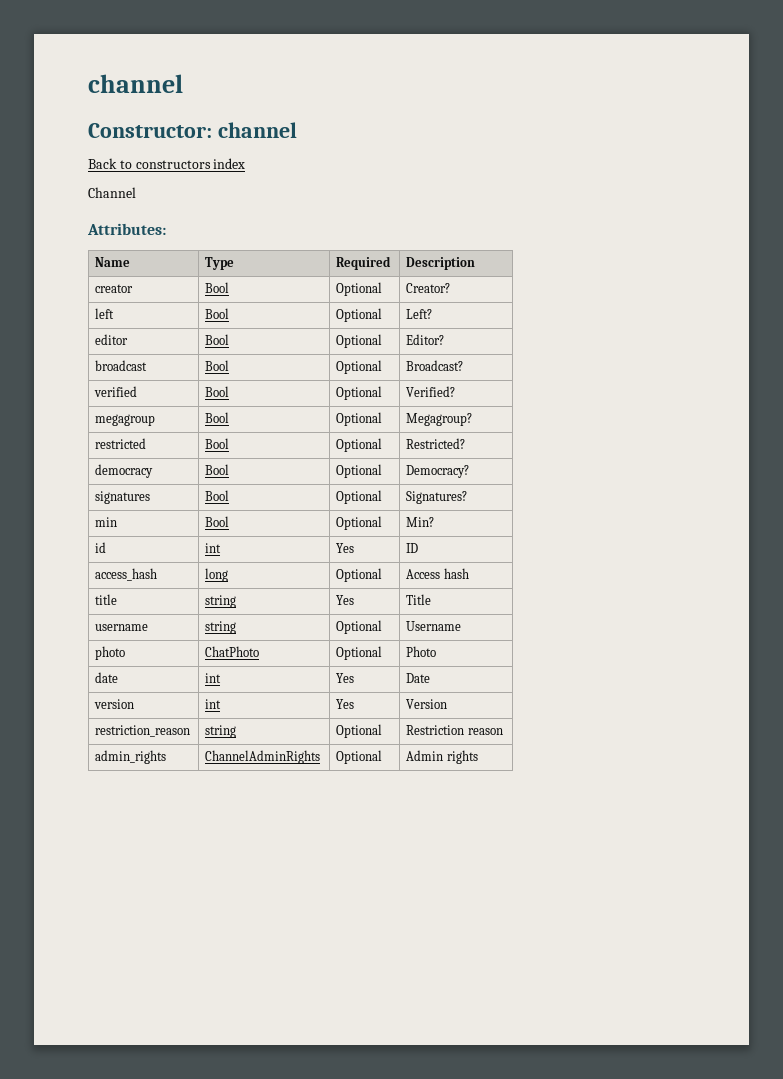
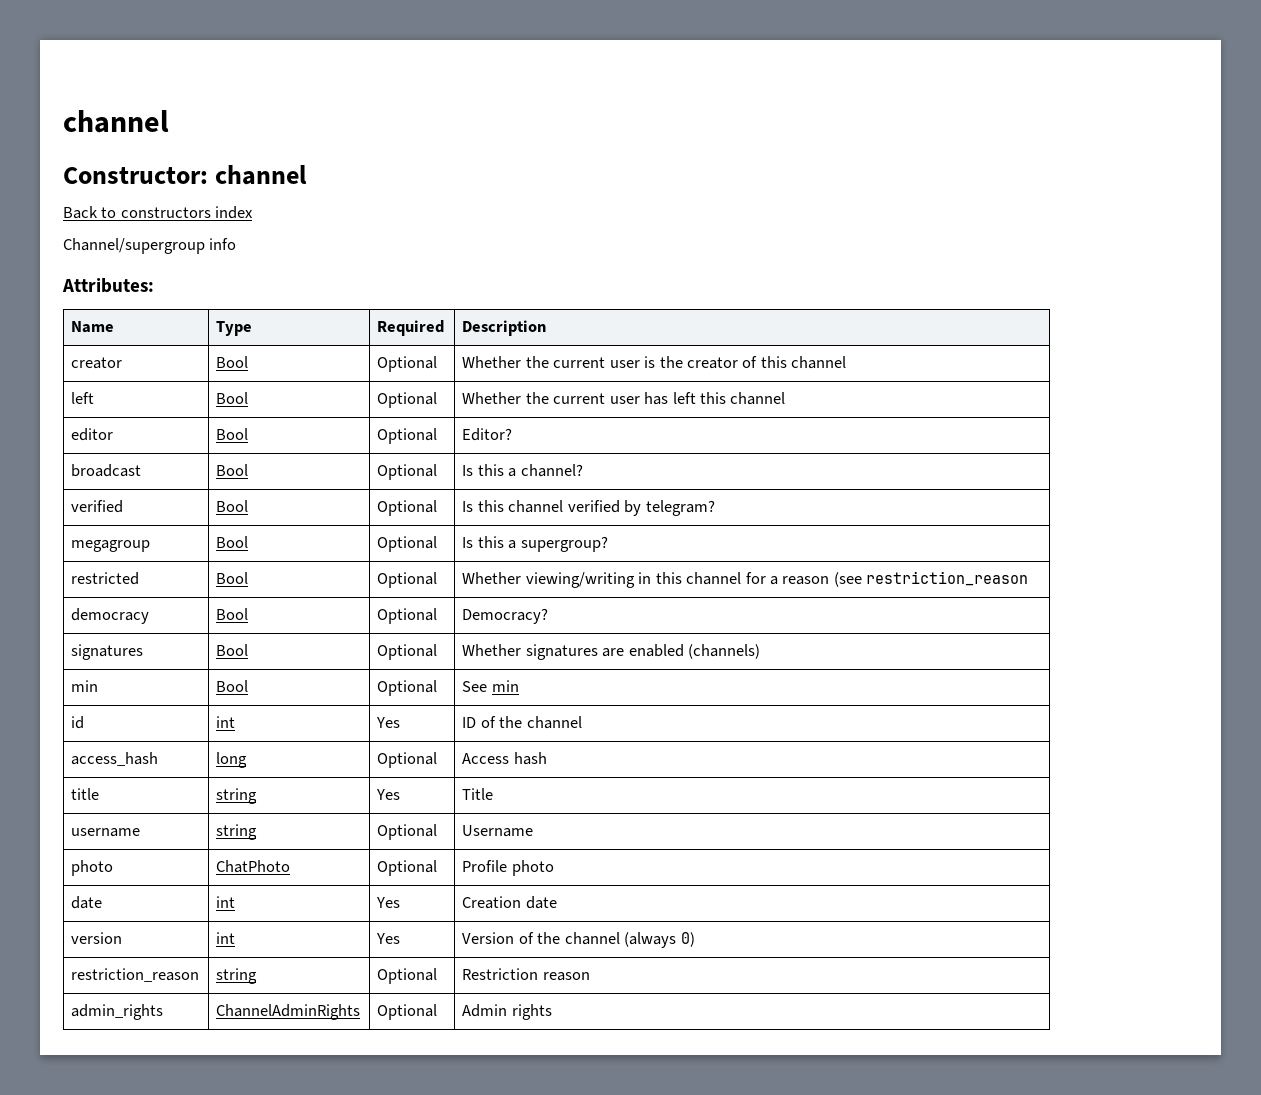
[88,187,136,198] Channel -> [63,238,237,254] Channel/supergroup info
[406,283,451,293] [95,308,115,319] [205,308,230,319] [336,308,383,322] [406,309,433,319] Creator? // left | Bool | Optional | Left? -> [462,356,847,369] [71,392,95,404] [216,392,249,404] [377,392,438,408] [462,392,786,405] Whether the current user is the creator of this channel // left | Bool | Optional | Whether the current user has left this channel
[406,360,464,371] Broadcast? -> [462,464,583,477] Is this a channel?
[406,386,456,397] Verified? -> [462,500,715,516] Is this channel verified by telegram?
[406,413,473,426] Megagroup? -> [462,536,608,552] Is this a supergroup?
[406,438,466,449] Restricted? -> [462,571,1029,588] Whether viewing/writing in this channel for a reason (see restriction_reason
[406,491,468,504] Signatures? -> [462,644,761,660] Whether signatures are enabled (channels)
[406,517,435,527] Min? -> [462,680,519,692] See min
(419, 548) none -> [480,716,582,729] of the channel
[406,646,437,657] Photo -> [462,860,554,876] Profile photo
[406,673,431,683] Date -> [462,896,557,909] Creation date
(448, 704) none -> [518,932,695,948] of the channel (always 0)

